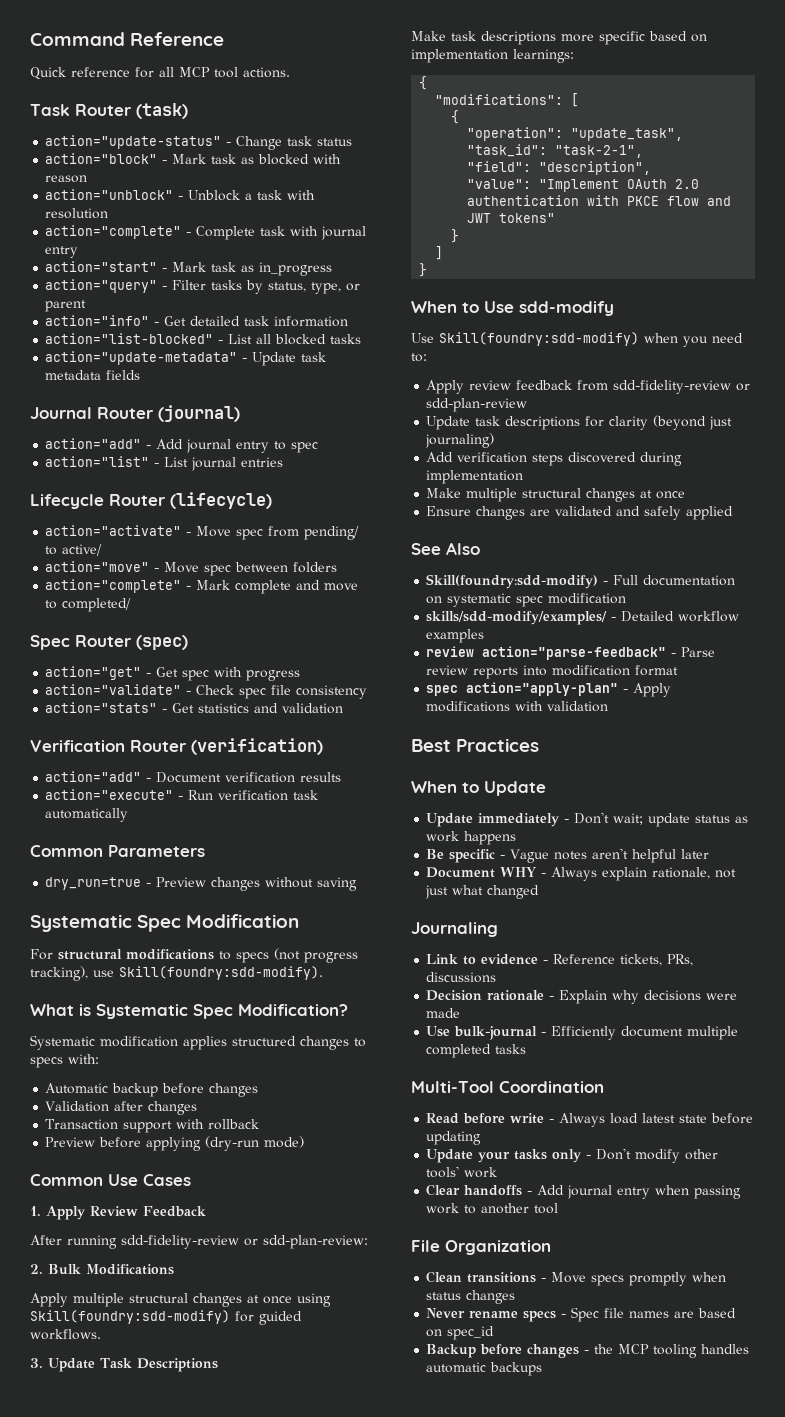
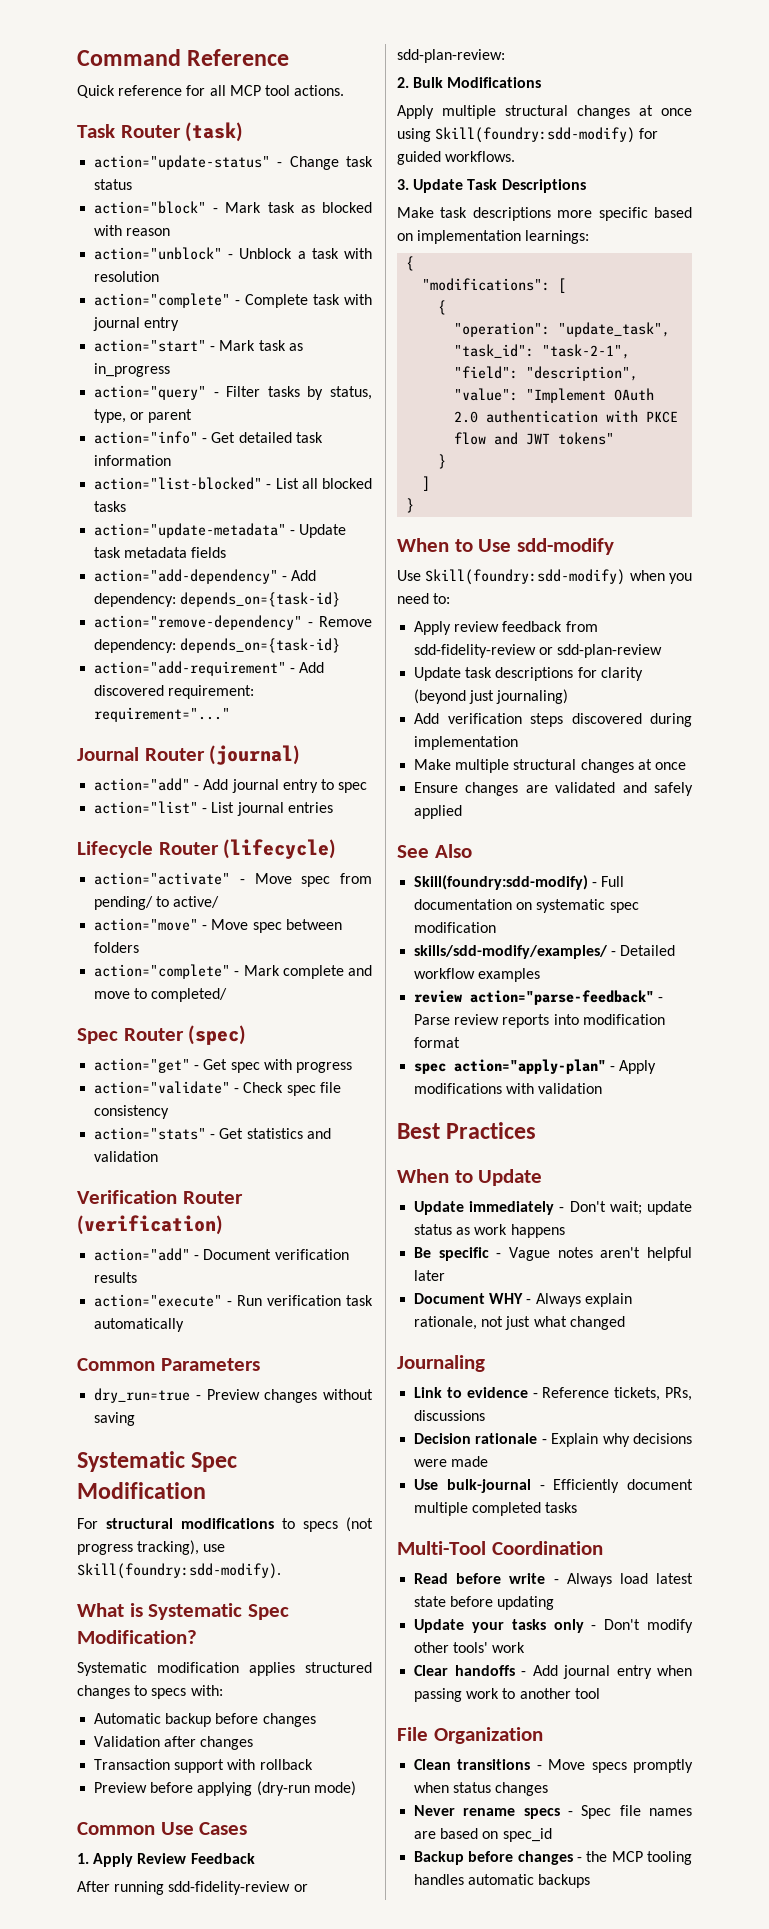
(141, 375) none -> [94,569,317,584] [94,592,341,607] [94,615,372,630] [94,638,341,653] [94,661,325,676] [94,685,255,699] [94,707,231,722] // action="add-dependency" - Add dependency: depends_on={task-id} // action="remove-dependency" - Remove dependency: depends_on={task-id} // action="add-requirement" - Add discovered requirement: requirement="..."

